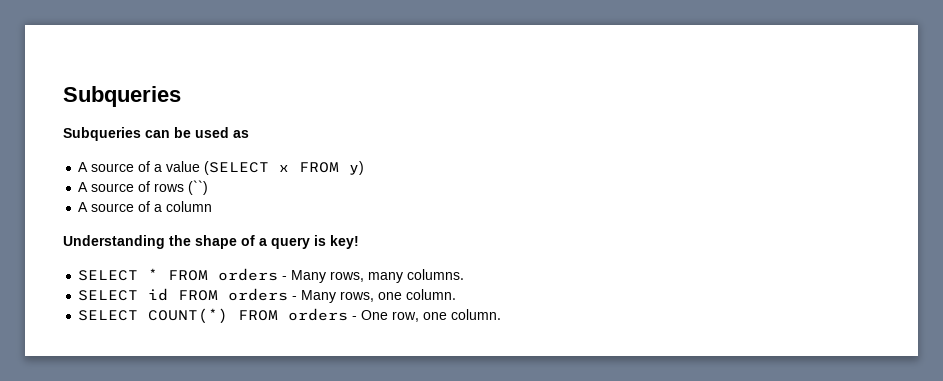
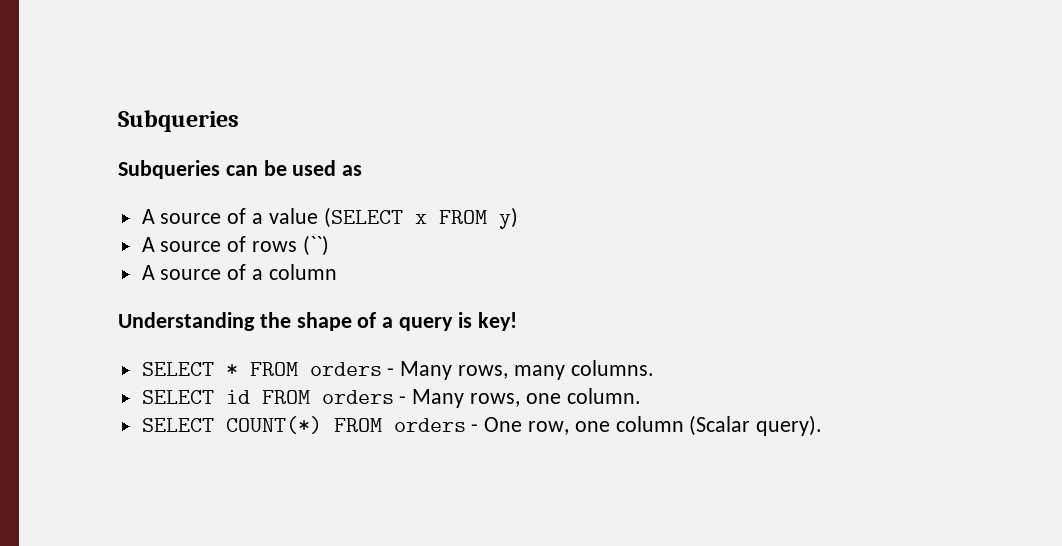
[451,309,502,320] column. -> [615,415,823,436] column (Scalar query).

